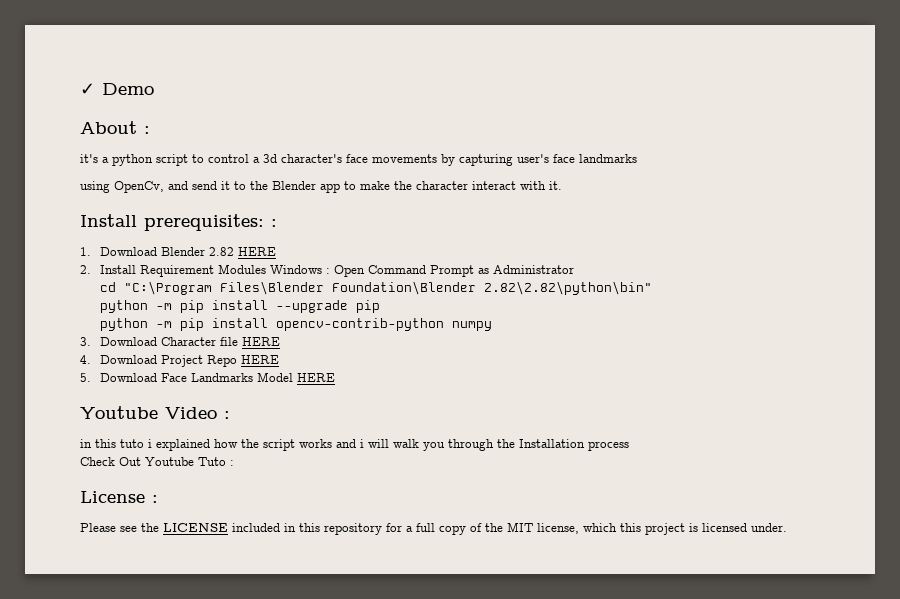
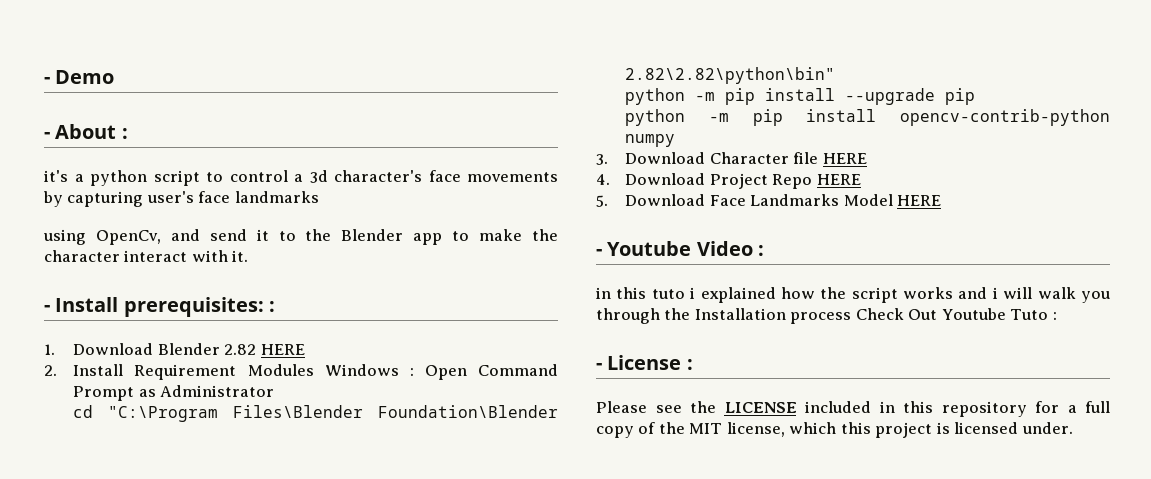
[80,83,95,95] ✓ -> [44,77,50,84] -
(154, 89) none -> [44,132,50,139] -
(562, 185) none -> [44,305,50,312] -
(335, 377) none -> [596,249,602,256] -
(629, 446) // -> (852, 318) none
(234, 463) none -> [596,363,602,370] -

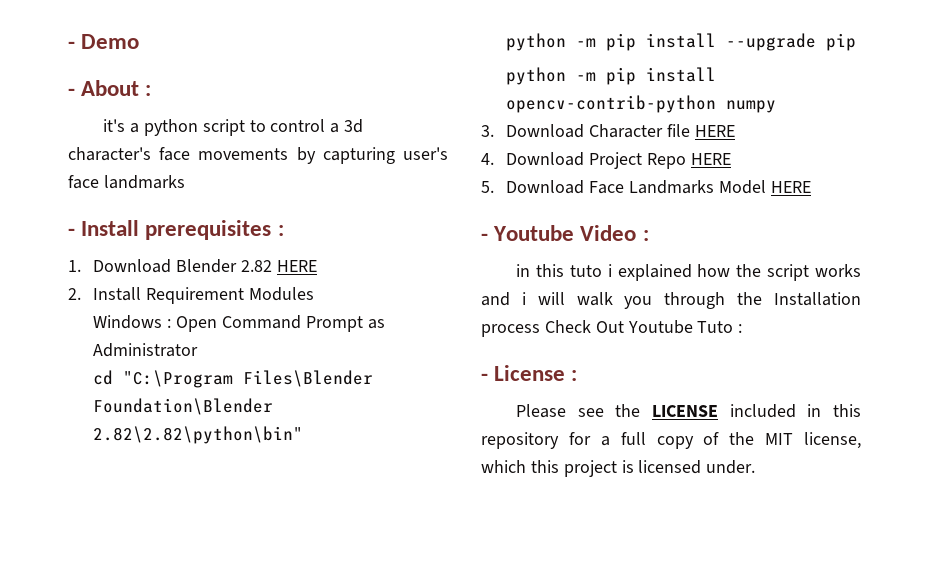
[43,229,559,245] [44,250,249,262] // using OpenCv, and send it to the Blender app to make the character interact with it. -> (185, 182) none
[123,297,264,317] prerequisites: -> [145,220,272,240] prerequisites
(314, 370) none -> (315, 294) //

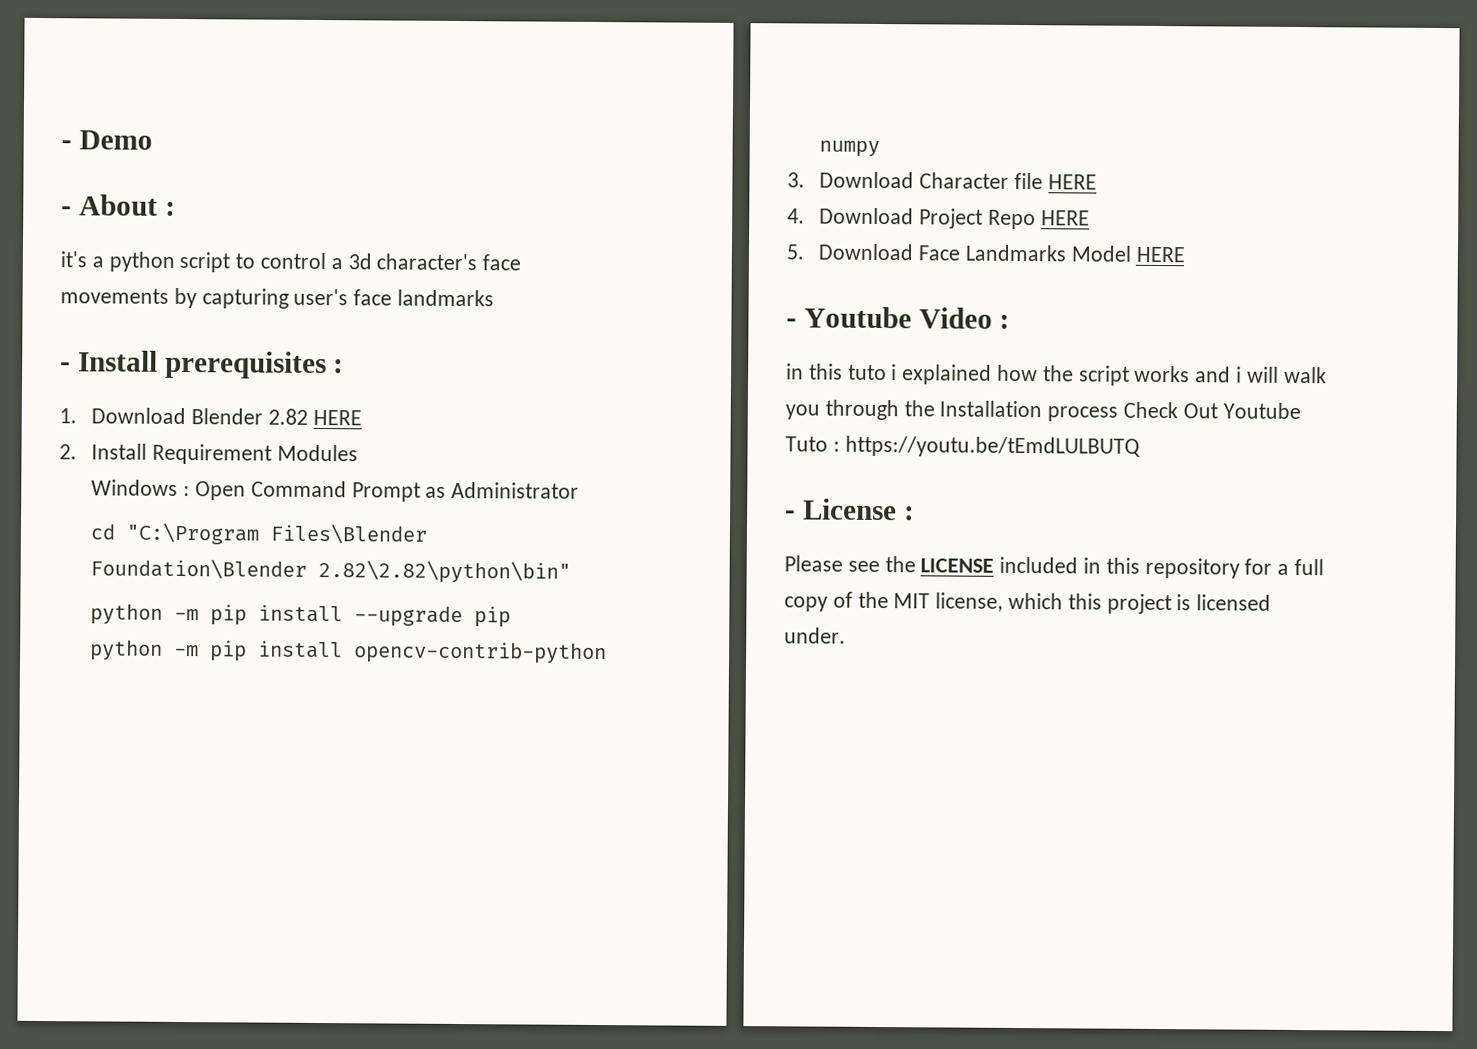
(743, 328) none -> [844,435,1141,458] https://youtu.be/tEmdLULBUTQ

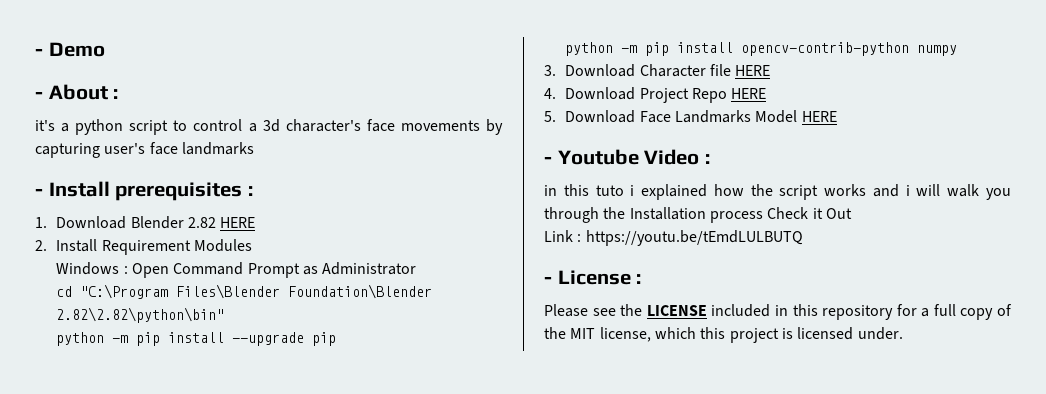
(1179, 410) none -> [812,208,823,219] it
[1222,402,1301,420] [785,436,828,452] Youtube Tuto -> [544,230,573,242] // Link

